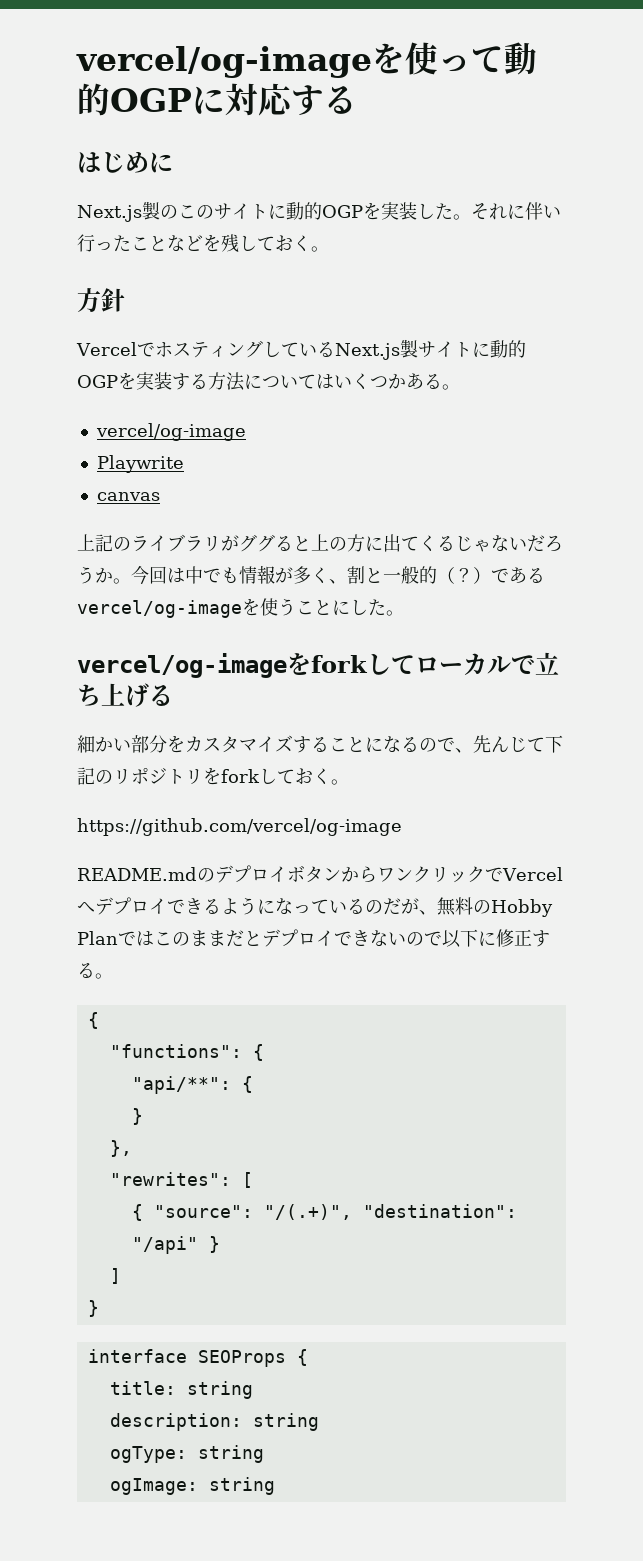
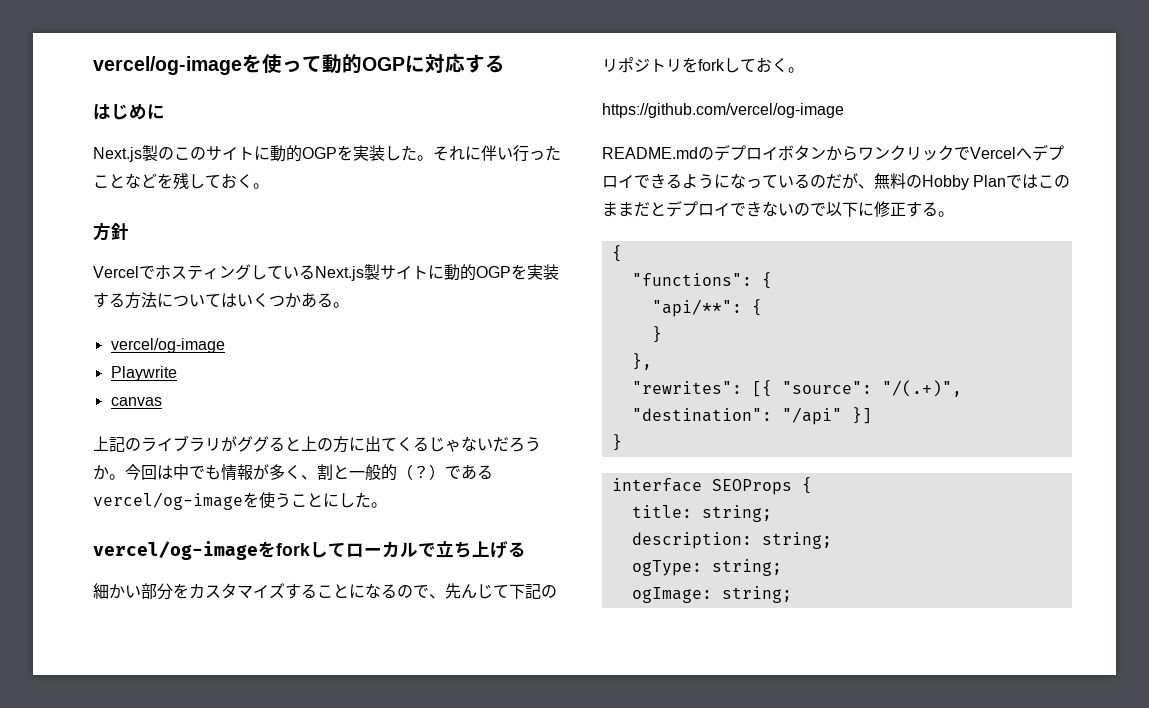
[241,1172,253,1188] [131,1204,143,1221] [ // { -> [751,380,772,397] [{
[208,1236,220,1253] [109,1268,121,1284] } // ] -> [851,407,872,424] }]
[186,1381,253,1399] string -> [701,505,772,522] string;
[252,1413,319,1431] string -> [761,532,832,549] string;
[197,1445,264,1463] string -> [711,559,782,576] string;
[208,1477,275,1495] string -> [721,586,792,603] string;

